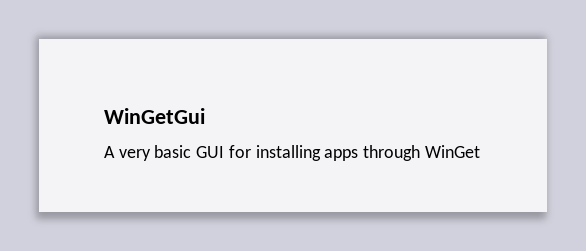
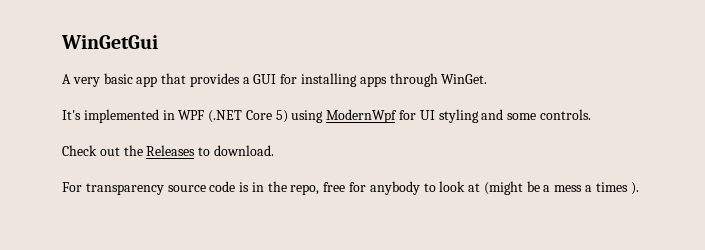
(192, 151) none -> [136,73,250,87] app that provides a
[424,145,480,158] WinGet -> [441,74,488,84] [62,109,591,123] [62,145,274,156] [62,181,639,195] WinGet. // It's implemented in WPF (.NET Core 5) using ModernWpf for UI styling and some controls. // Check out the Releases to download. // For transparency source code is in the repo, free for anybody to look at (might be a mess a times ).

